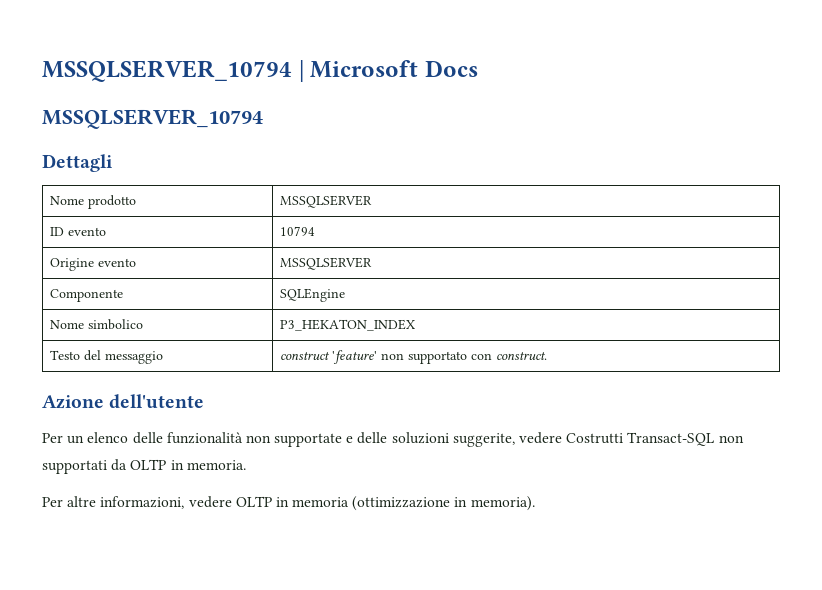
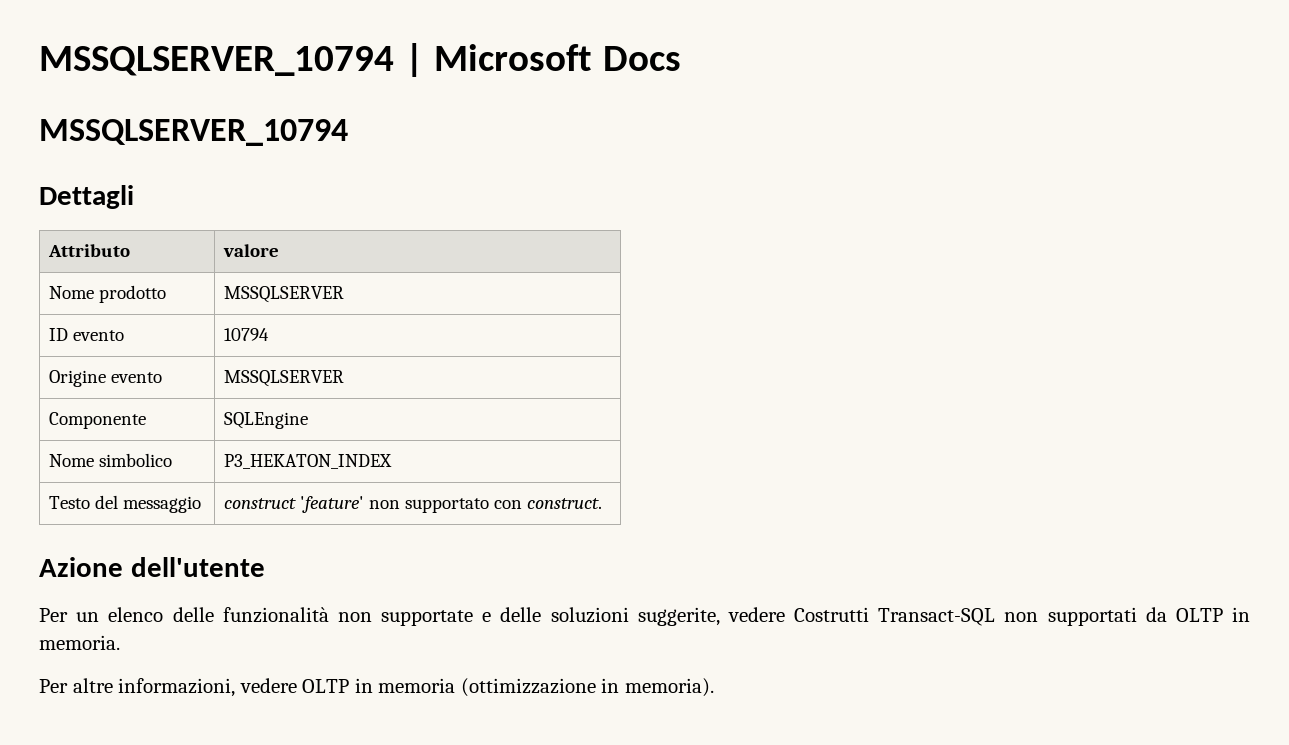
(113, 163) none -> [47,244,130,257] [222,244,279,257] // Attributo | valore

